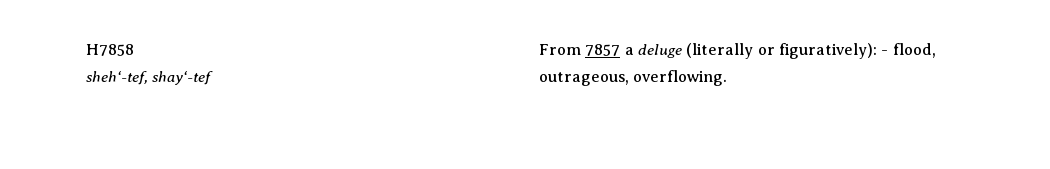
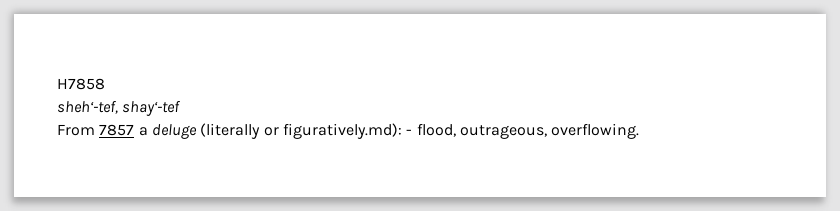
[778,43,877,59] figuratively): -> [282,123,402,139] figuratively.md):

